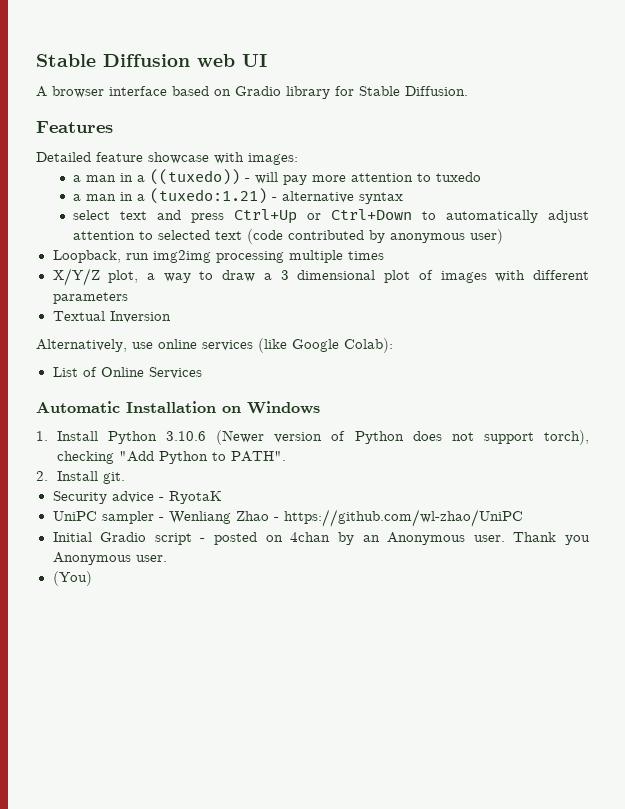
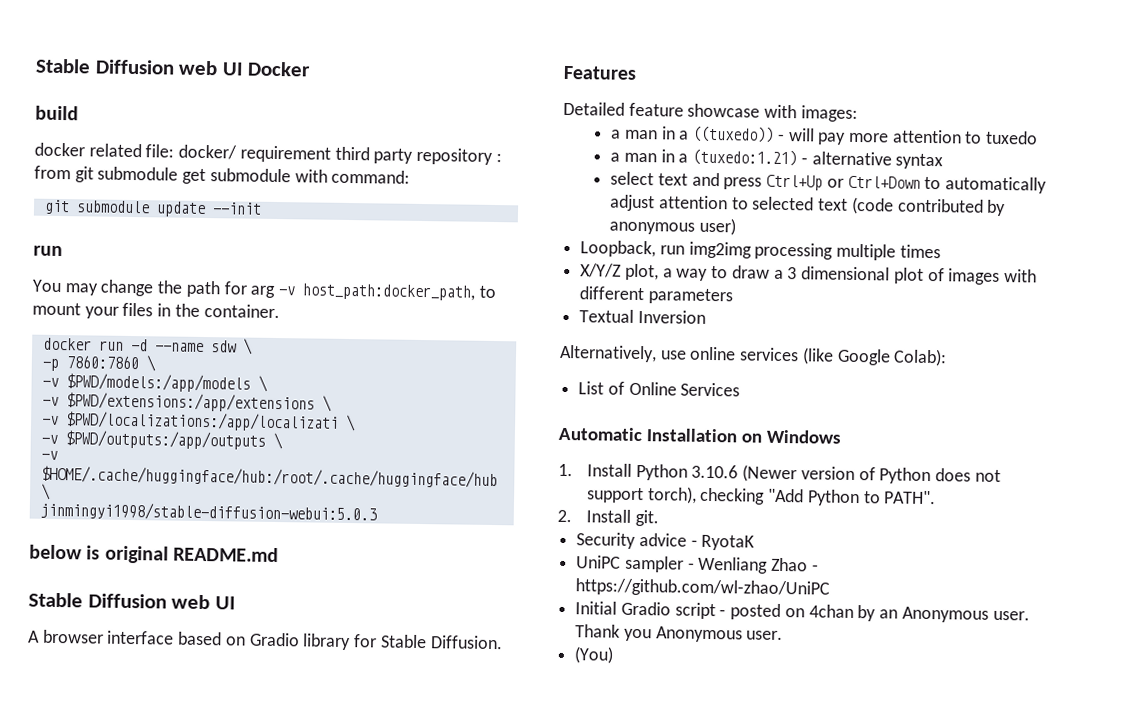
[36,54,267,67] Stable Diffusion web UI -> [35,58,312,77] [35,105,79,121] [34,142,502,165] [34,165,411,185] [43,199,262,218] [33,245,63,257] [32,279,496,301] [32,302,280,319] [42,337,253,355] [41,355,156,372] [41,373,268,393] [41,392,332,413] [41,411,356,432] [40,430,283,450] [40,450,58,460] [40,465,498,489] [39,483,51,500] [39,501,377,523] [29,544,279,564] [28,592,236,610] Stable Diffusion web UI Docker // build // docker related file: docker/ requirement third party repository : from git submodule get submodule with command: // git submodule update --init // run // You may change the path for arg -v host_path:docker_path, to mount your files in the container. // docker run -d --name sdw \ // -p 7860:7860 \ // -v $PWD/models:/app/models \ // -v $PWD/extensions:/app/extensions \ // -v $PWD/localizations:/app/localizati \ // -v $PWD/outputs:/app/outputs \ // -v $HOME/.cache/huggingface/hub:/root/.cache/huggingface/hub \ // jinmingyi1998/stable-diffusion-webui:5.0.3 // below is original README.md // Stable Diffusion web UI

